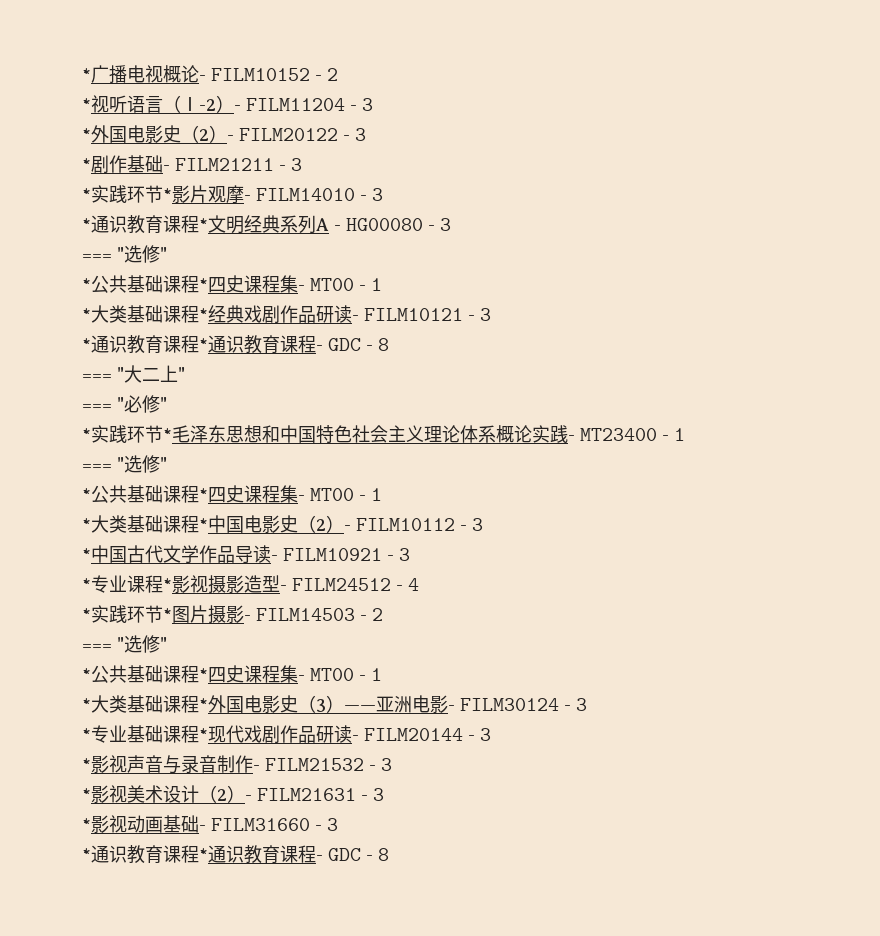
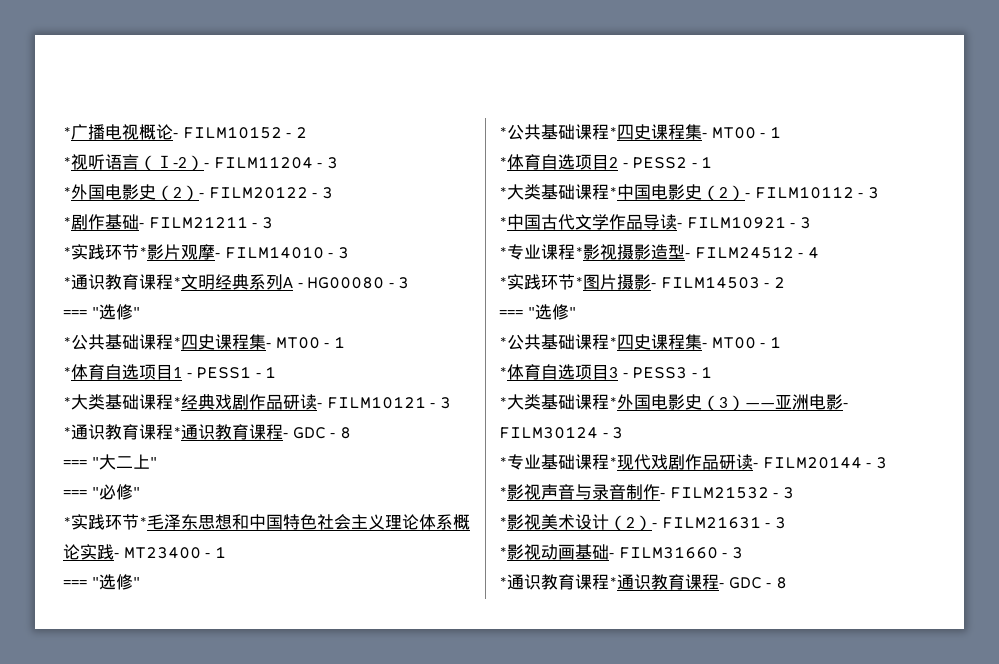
(382, 284) none -> [63,364,277,380] // *体育自选项目1 - PESS1 - 1
(382, 494) none -> [499,154,713,170] // *体育自选项目2 - PESS2 - 1
(382, 674) none -> [499,364,713,380] // *体育自选项目3 - PESS3 - 1

